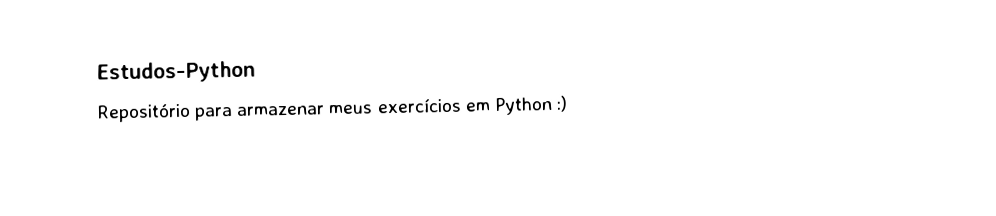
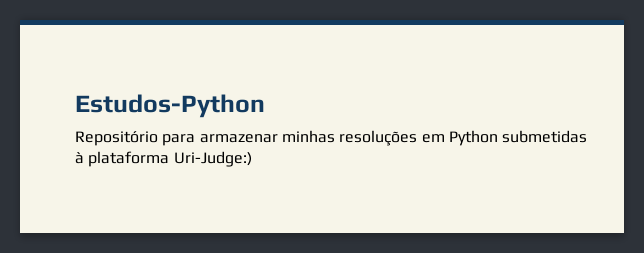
[328,95,568,116] meus exercícios em Python :) -> [281,130,588,146] [75,151,252,167] minhas resoluções em Python submetidas à plataforma Uri-Judge:)

